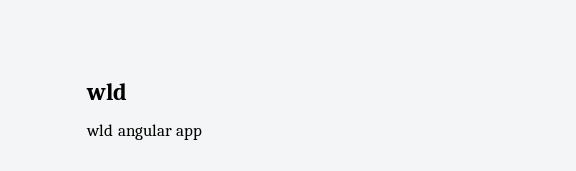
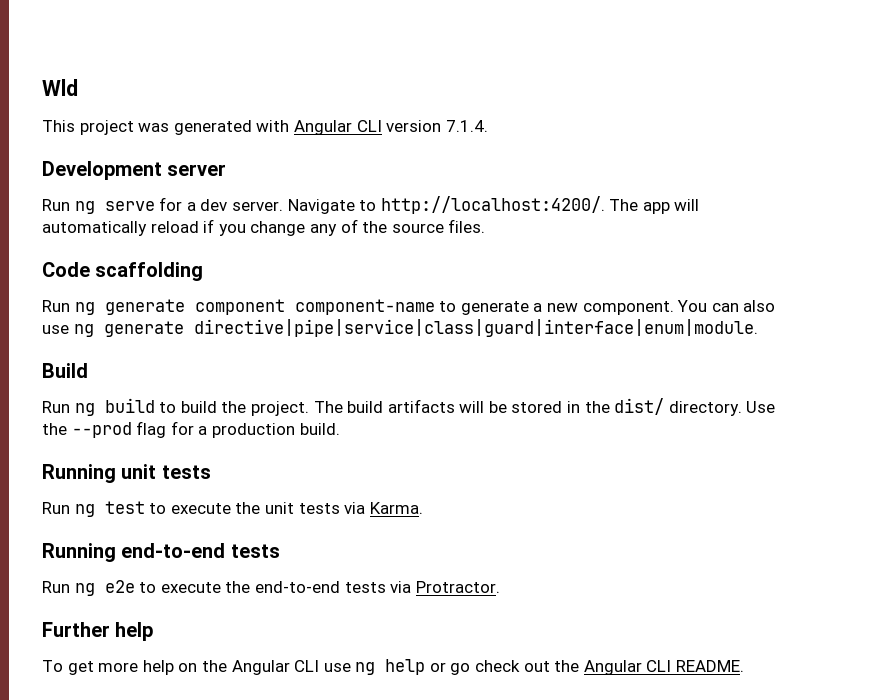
[86,83,127,100] [86,124,203,140] wld // wld angular app -> [42,79,78,96] [42,120,488,135] [42,161,227,180] [42,196,700,214] [42,219,486,236] [42,262,204,281] [42,299,776,315] [42,319,758,337] [42,363,88,378] [42,398,776,416] [42,421,340,438] [42,464,211,483] [42,501,423,517] [42,543,280,562] [42,580,500,596] [42,622,154,641] [42,659,745,675] Wld // This project was generated with Angular CLI version 7.1.4. // Development server // Run ng serve for a dev server. Navigate to http://localhost:4200/. The app will automatically reload if you change any of the source files. // Code scaffolding // Run ng generate component component-name to generate a new component. You can also use ng generate directive|pipe|service|class|guard|interface|enum|module. // Build // Run ng build to build the project. The build artifacts will be stored in the dist/ directory. Use the --prod flag for a production build. // Running unit tests // Run ng test to execute the unit tests via Karma. // Running end-to-end tests // Run ng e2e to execute the end-to-end tests via Protractor. // Further help // To get more help on the Angular CLI use ng help or go check out the Angular CLI README.

